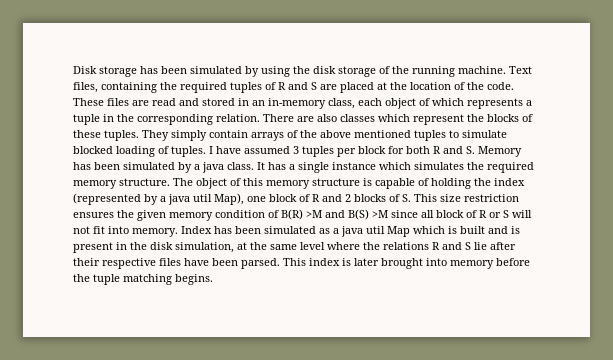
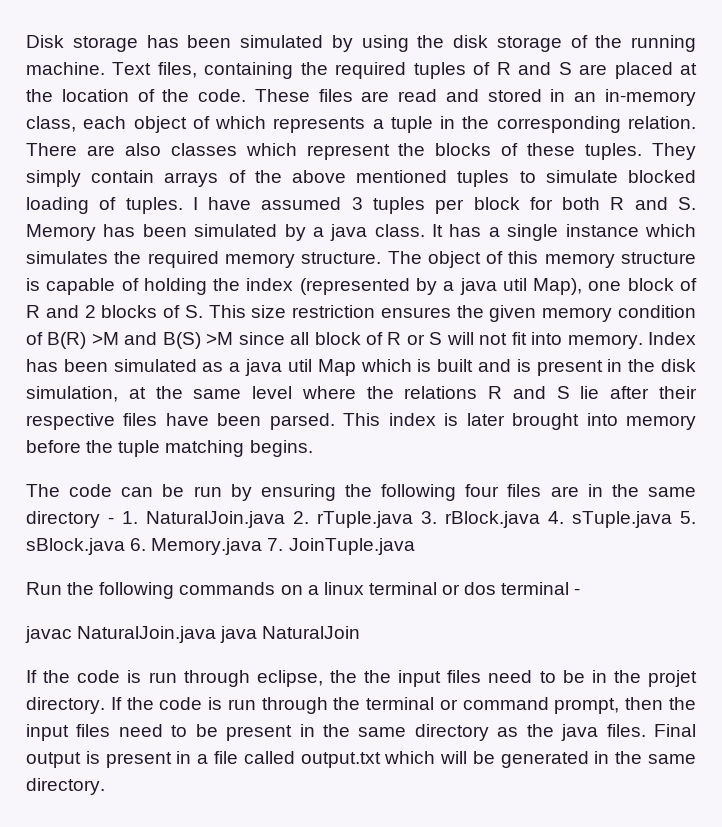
(213, 279) none -> [26,484,696,501] [26,511,696,528] [26,538,415,555] [26,582,581,599] [25,626,361,643] [26,670,697,687] [26,697,696,714] [26,724,697,741] [26,751,697,768] [26,778,105,795] // The code can be run by ensuring the following four files are in the same directory - 1. NaturalJoin.java 2. rTuple.java 3. rBlock.java 4. sTuple.java 5. sBlock.java 6. Memory.java 7. JoinTuple.java // Run the following commands on a linux terminal or dos terminal - // javac NaturalJoin.java java NaturalJoin // If the code is run through eclipse, the the input files need to be in the projet directory. If the code is run through the terminal or command prompt, then the input files need to be present in the same directory as the java files. Final output is present in a file called output.txt which will be generated in the same directory.

